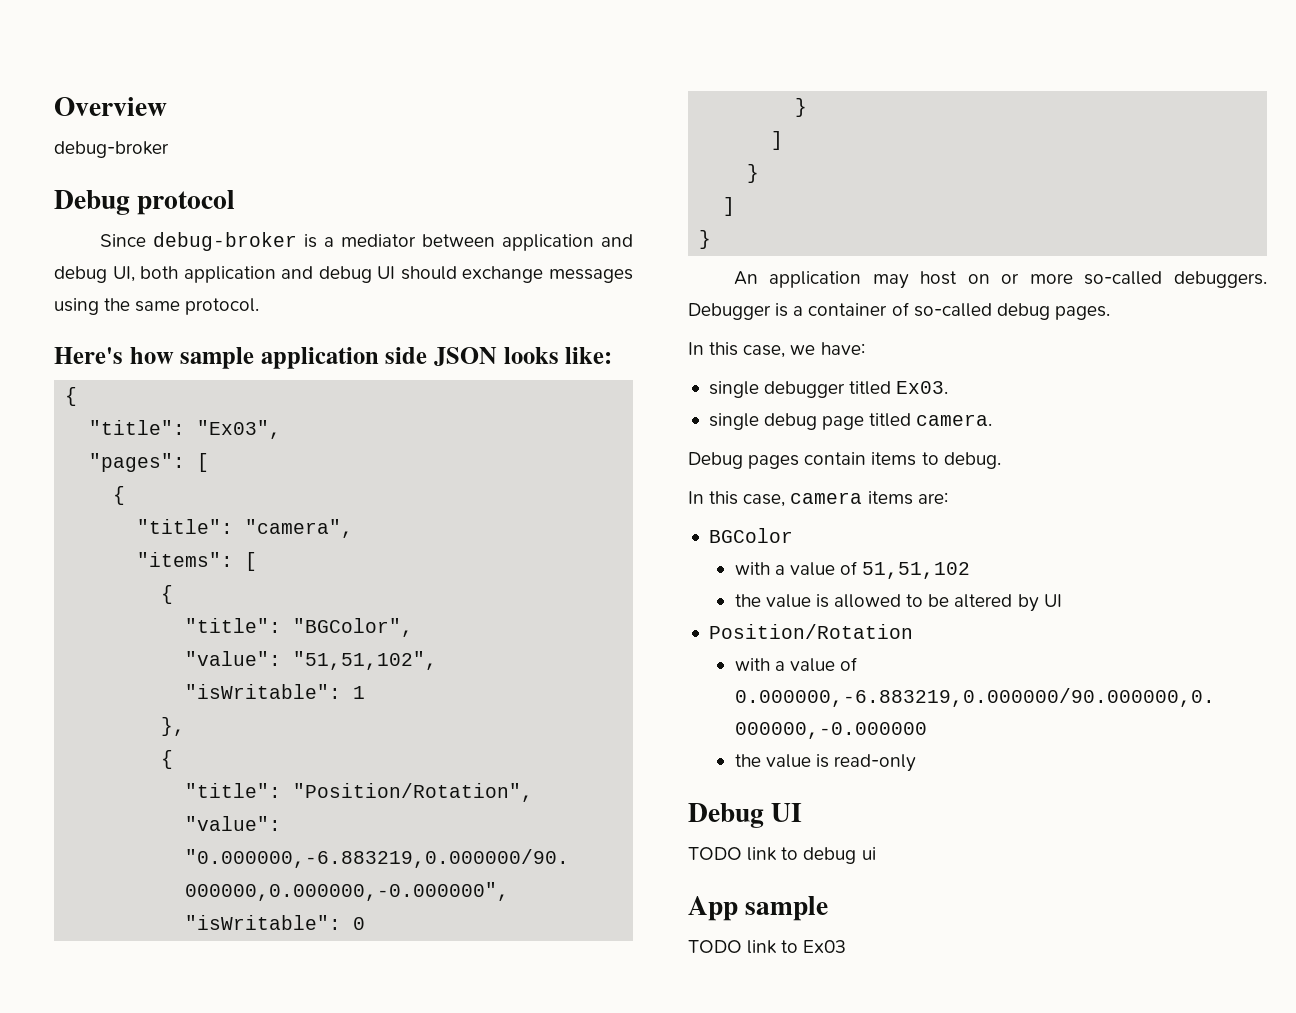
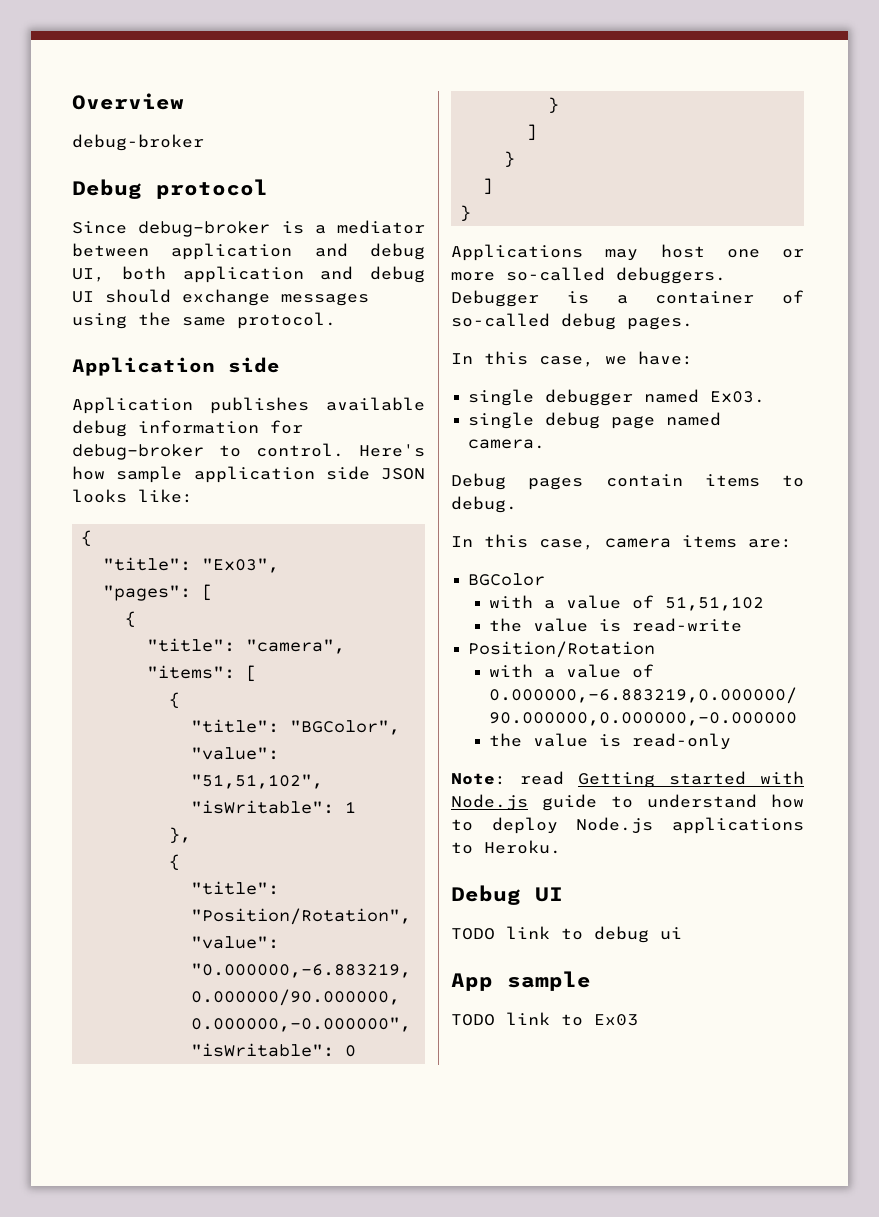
(260, 306) none -> [72,357,280,376] [72,397,425,414] [72,420,303,437] [72,443,344,460] Application side // Application publishes available debug information for debug-broker to control.
[733,271,862,288] An application -> [451,244,583,261] Applications
[967,274,990,284] on -> [726,249,760,258] one
[849,381,892,395] titled -> [644,389,700,403] named
[869,413,912,427] titled -> [666,412,722,426] named
[833,594,1062,612] allowed to be altered by UI -> [631,618,742,632] read-write
(916, 763) none -> [451,771,804,788] [451,794,804,811] [451,817,804,834] [451,840,561,854] // Note: read Getting started with Node.js guide to understand how to deploy Node.js applications to Heroku.

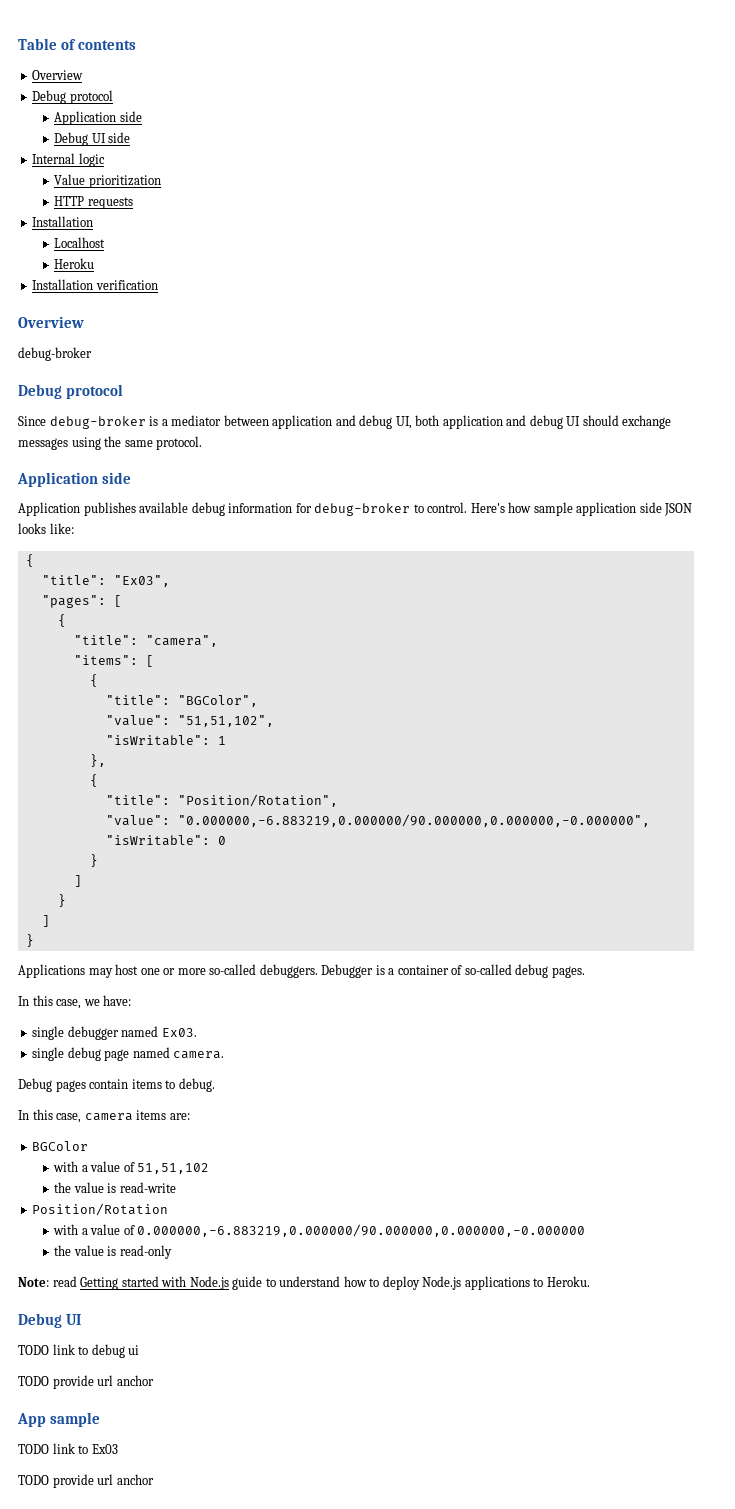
(72, 101) none -> [18,38,137,50] [32,70,84,80] [32,90,113,104] [54,111,142,125] [54,132,131,146] [32,153,105,167] [54,174,161,188] [54,196,133,209] [32,216,94,227] [54,237,106,248] [54,258,95,269] [32,279,158,290] Table of contents // Overview // Debug protocol // Application side // Debug UI side // Internal logic // Value prioritization // HTTP requests // Installation // Localhost // Heroku // Installation verification //
(682, 933) none -> [18,1375,154,1389] // TODO provide url anchor
(638, 1020) none -> [18,1474,154,1488] // TODO provide url anchor

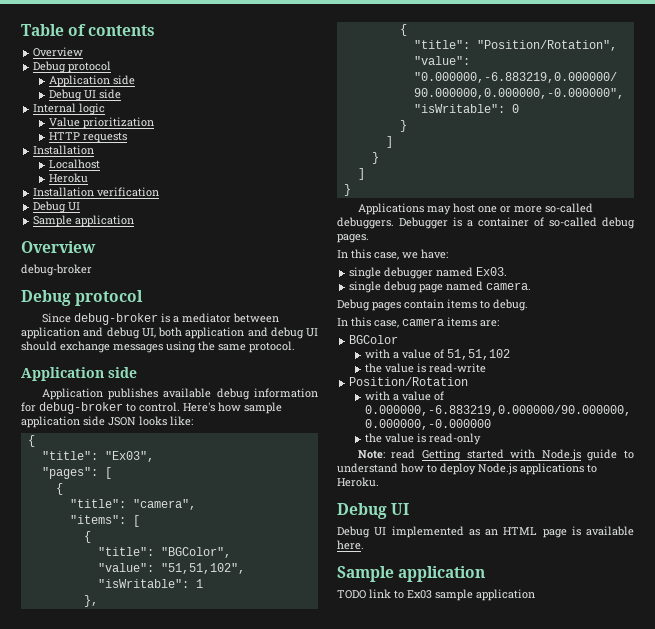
(158, 285) none -> [33,201,81,213] [33,215,135,227] // Debug UI // Sample application
[18,1344,140,1358] [18,1375,154,1389] [17,1412,101,1427] TODO link to debug ui // TODO provide url anchor // App sample -> [337,526,634,538] [337,540,364,550] [337,566,486,582] Debug UI implemented as an HTML page is available here. // Sample application
[18,1474,154,1488] // TODO provide url anchor -> [435,589,535,601] sample application

